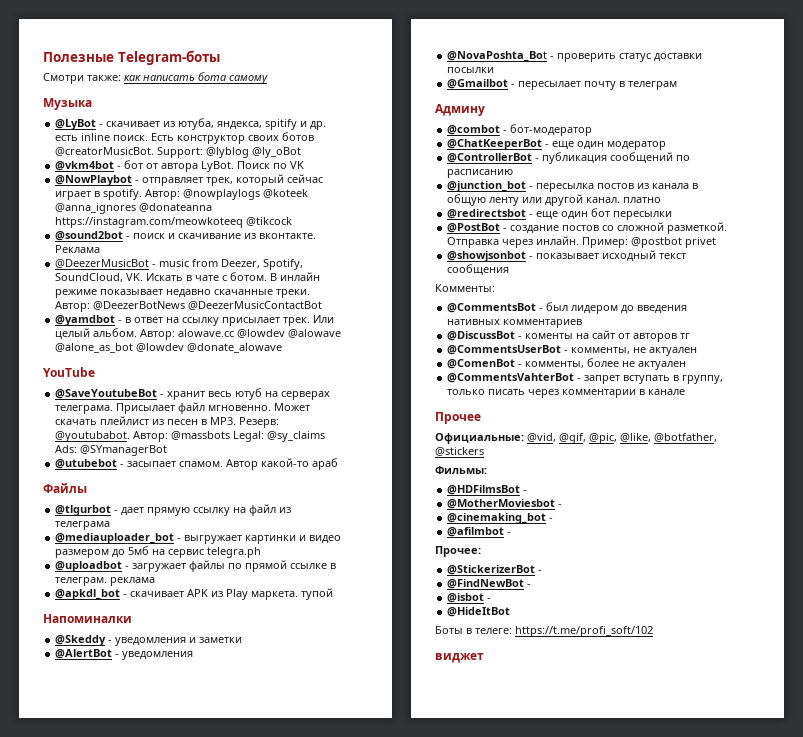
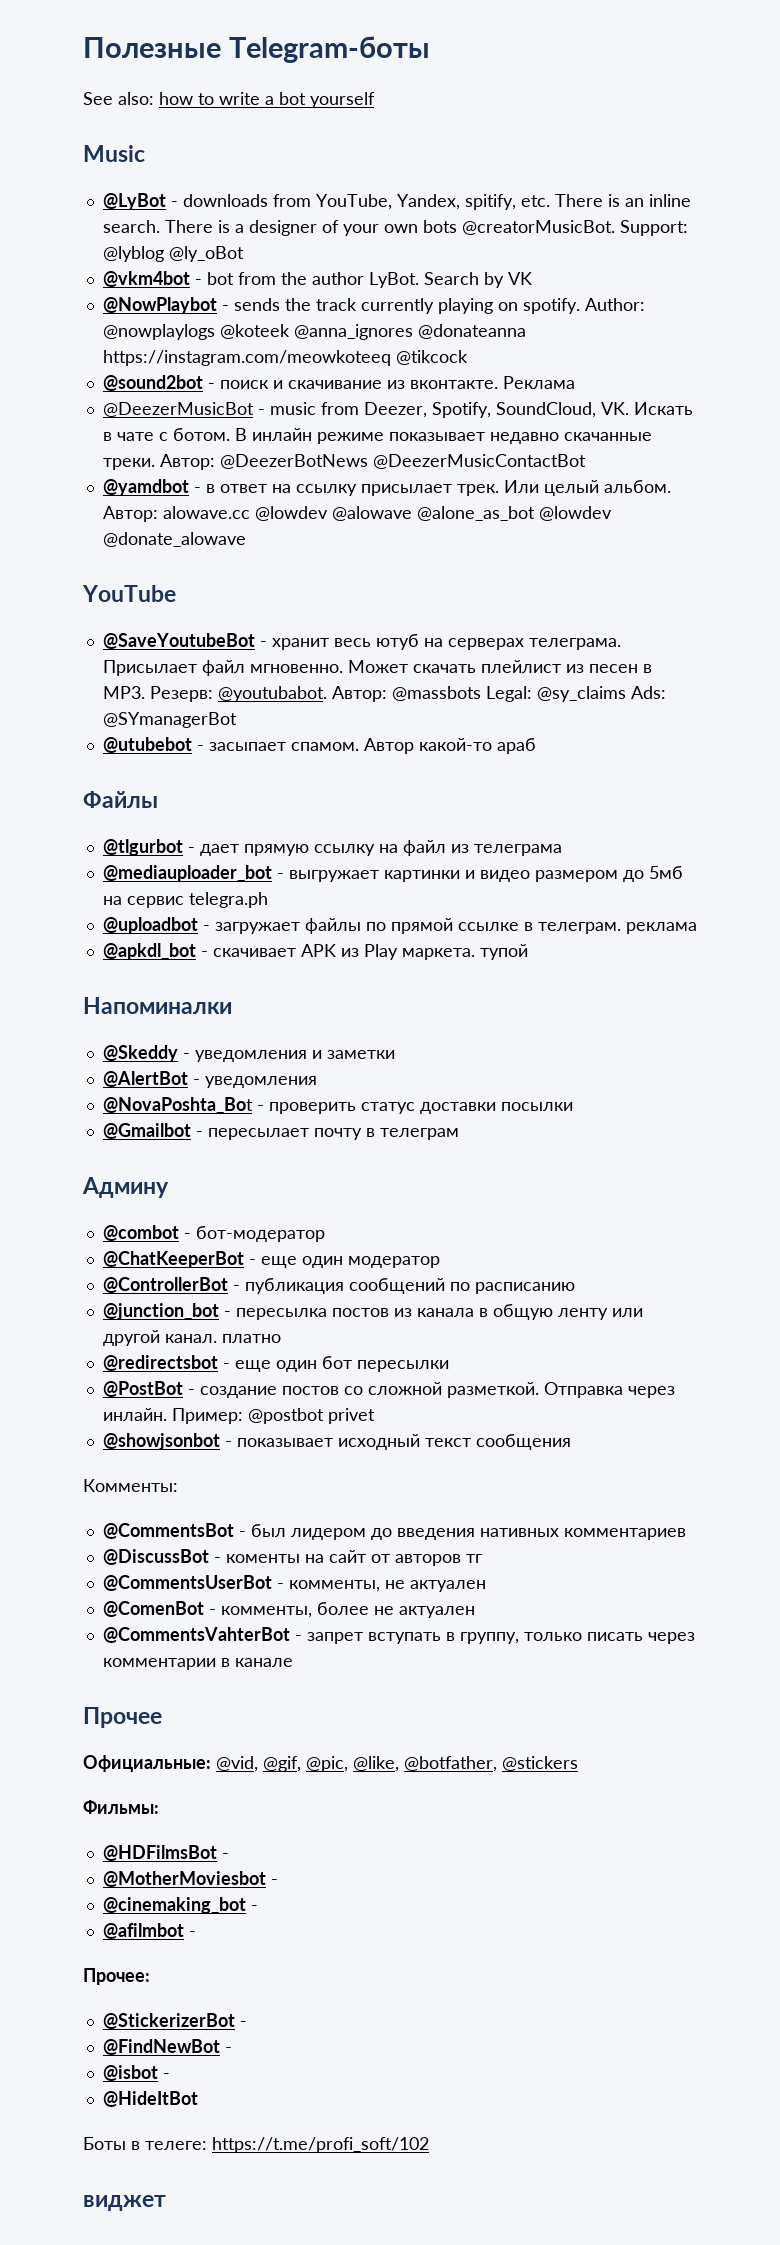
[43,72,268,84] [43,98,92,110] [55,118,327,130] [55,132,315,144] Смотри также: как написать бота самому // Музыка // @LyBot - скачивает из ютуба, яндекса, spitify и др. есть inline поиск. Есть конструктор своих ботов -> [83,92,375,108] [83,145,145,162] [102,193,691,210] [102,220,457,236] See also: how to write a bot yourself // Music // @LyBot - downloads from YouTube, Yandex, spitify, etc. There is an inline search. There is a designer of your own bots
[124,160,305,172] [55,174,324,186] [55,189,181,200] бот от автора LyBot. Поиск по VK // @NowPlaybot - отправляет трек, который сейчас играет в spotify. Автор: -> [206,272,532,288] [102,297,645,314] bot from the author LyBot. Search by VK // @NowPlaybot - sends the track currently playing on spotify. Author:

